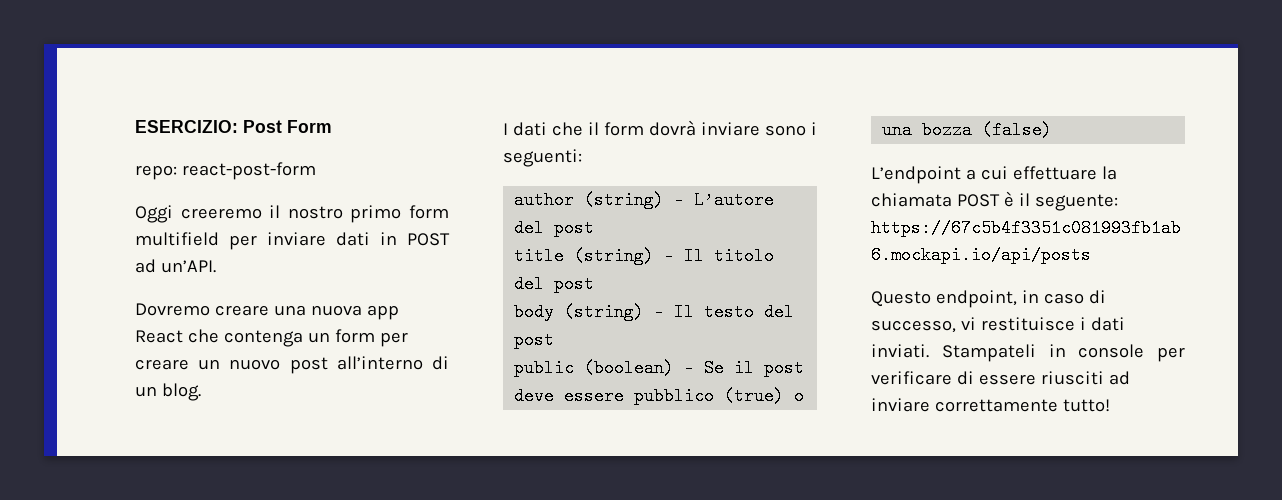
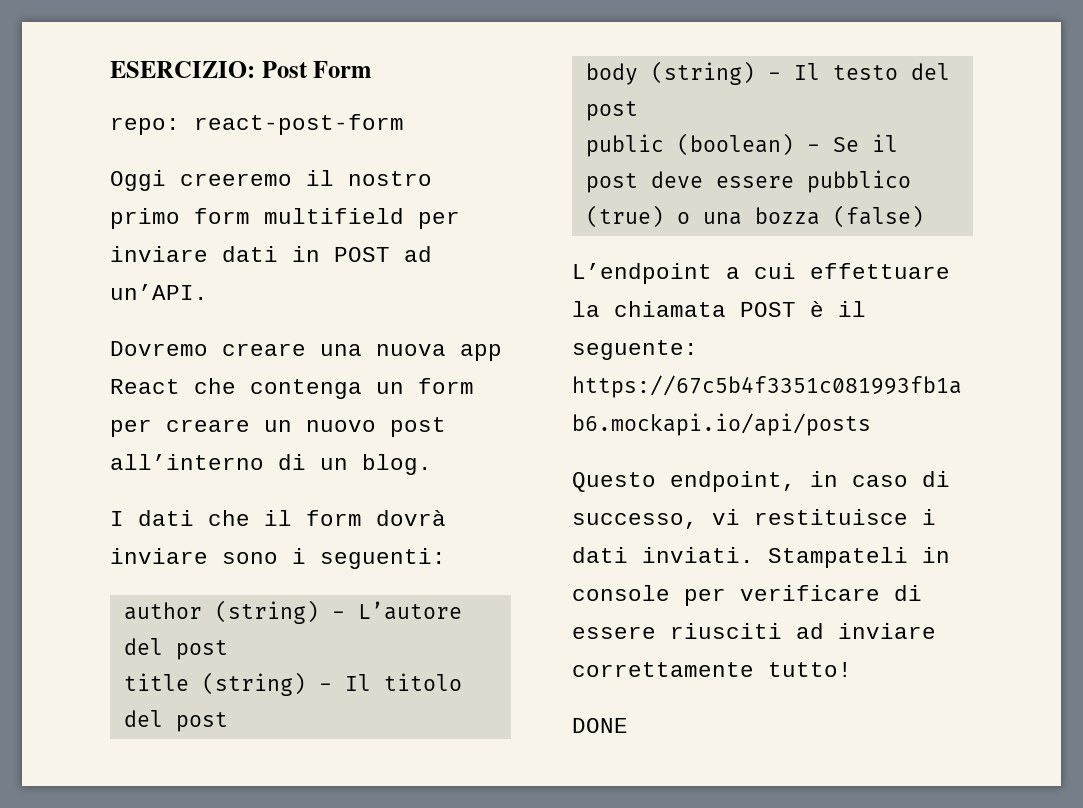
(1110, 405) none -> [572,718,628,733] // DONE

